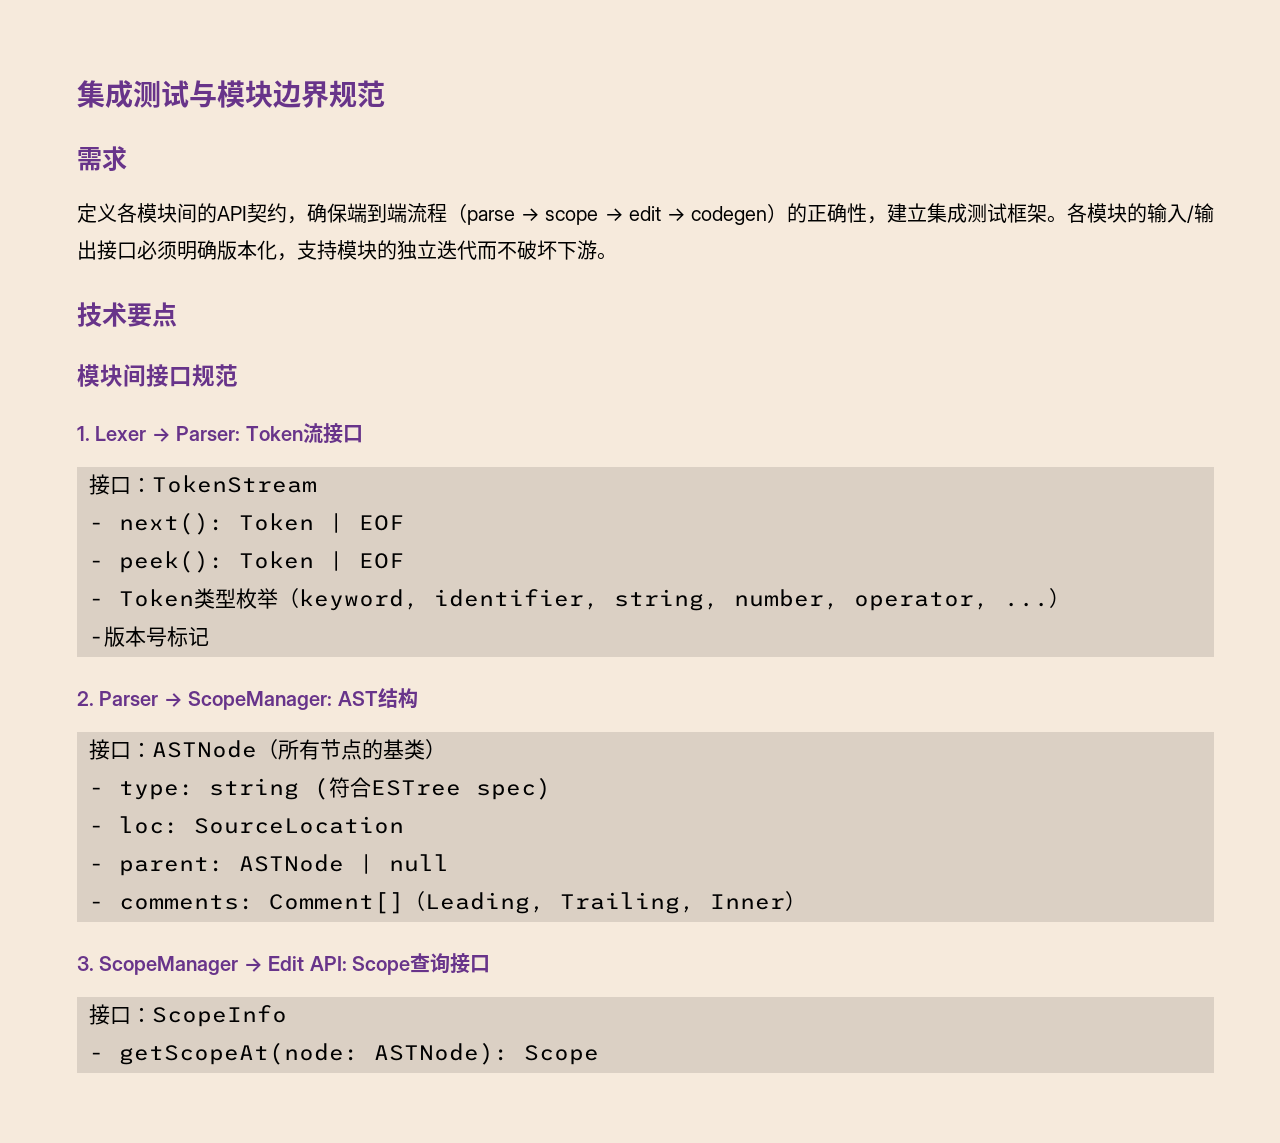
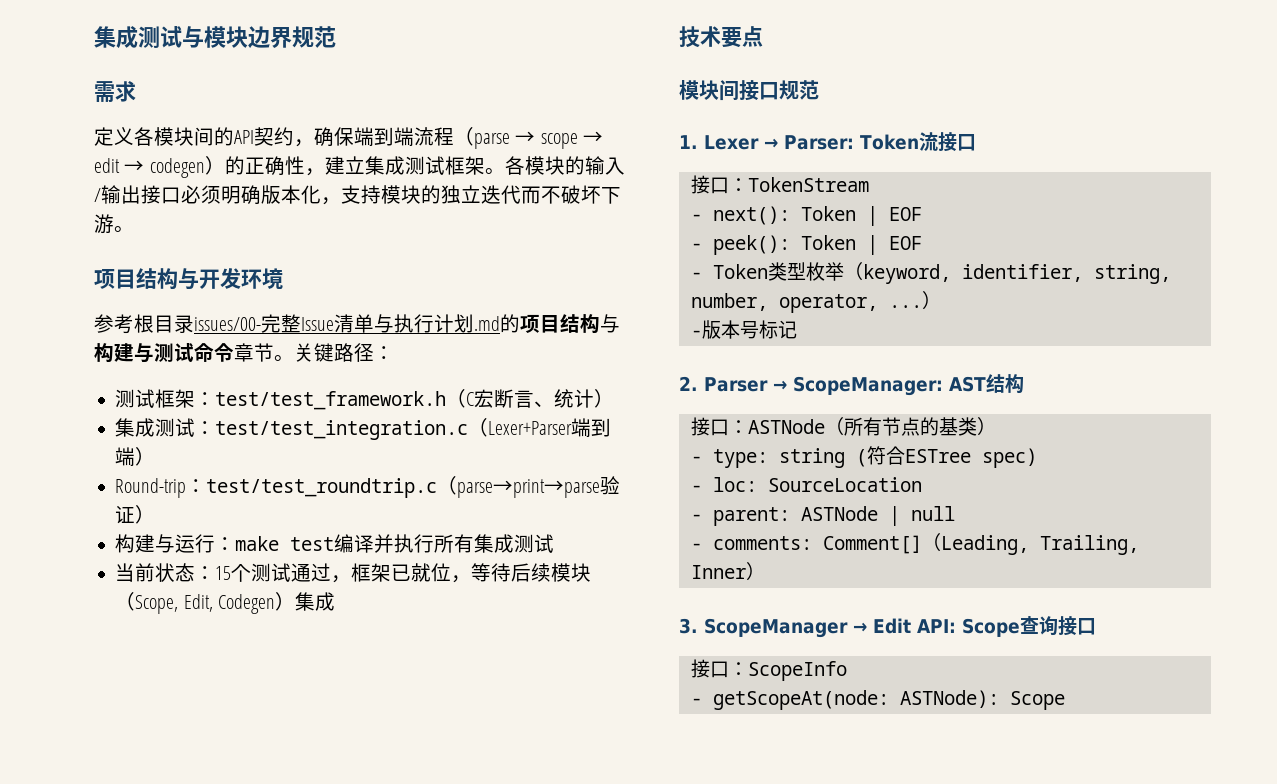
(617, 256) none -> [94,268,283,290] [94,314,620,334] [94,343,394,363] [115,389,615,410] [115,418,612,440] [115,447,156,466] [115,476,621,498] [115,505,156,524] [115,534,555,553] [115,563,592,583] [115,592,335,614] // 项目结构与开发环境 // 参考根目录issues/00-完整Issue清单与执行计划.md的项目结构与构建与测试命令章节。关键路径： // 测试框架：test/test_framework.h（C宏断言、统计） // 集成测试：test/test_integration.c（Lexer+Parser端到端） // Round-trip：test/test_roundtrip.c（parse→print→parse验证） // 构建与运行：make test编译并执行所有集成测试 // 当前状态：15个测试通过，框架已就位，等待后续模块（Scope, Edit, Codegen）集成

